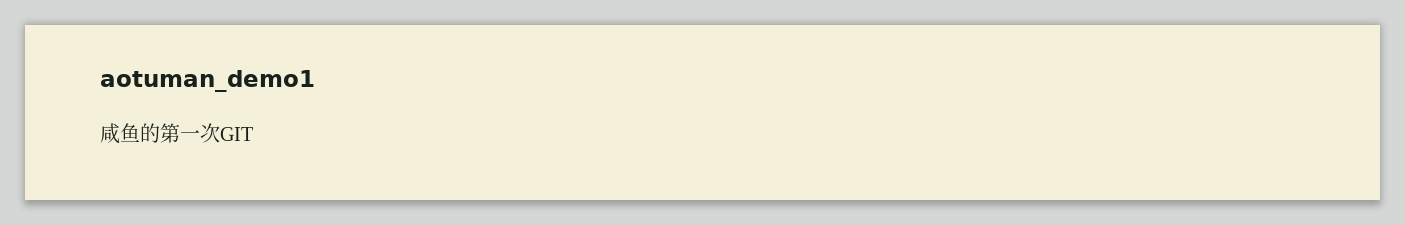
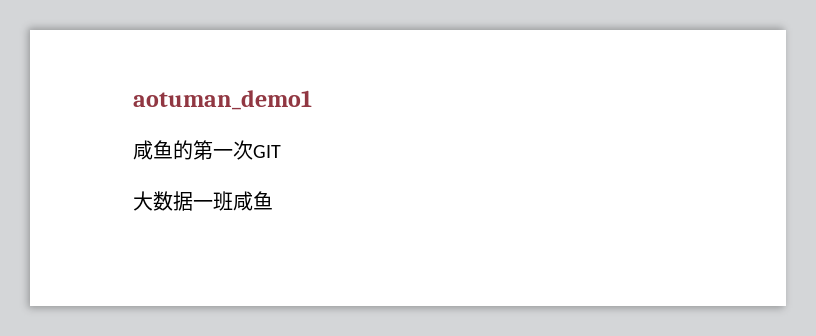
(253, 134) none -> [133,191,273,211] // 大数据一班咸鱼

